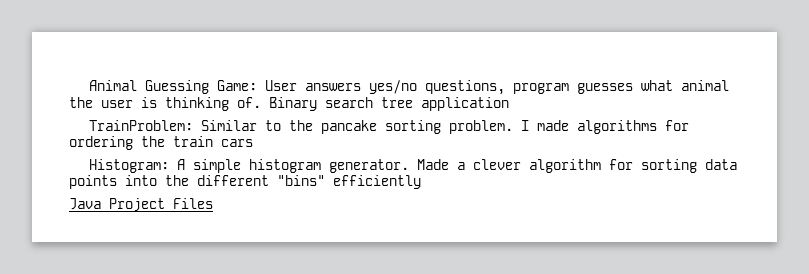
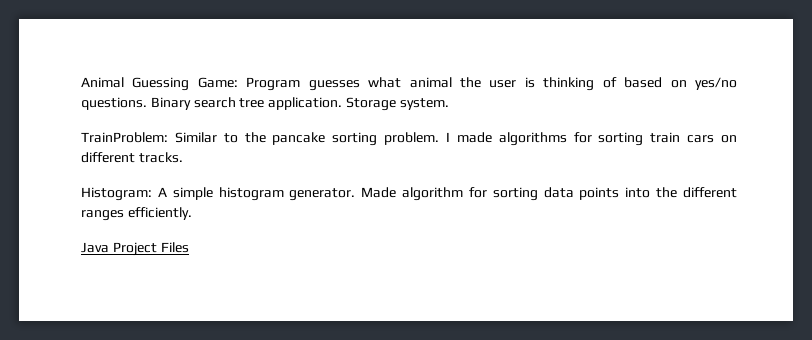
[265,80,570,95] User answers yes/no questions, program -> [246,77,301,91] Program
[237,97,509,111] of. Binary search tree application -> [602,77,738,90] [81,97,449,111] of based on yes/no questions. Binary search tree application. Storage system.
[69,136,165,150] ordering the -> [598,132,644,146] sorting
(253, 143) none -> [721,135,737,143] [81,152,183,163] on different tracks.
[457,159,522,170] a clever -> (397, 192) none
[277,175,421,189] "bins" efficiently -> [81,207,192,221] ranges efficiently.

